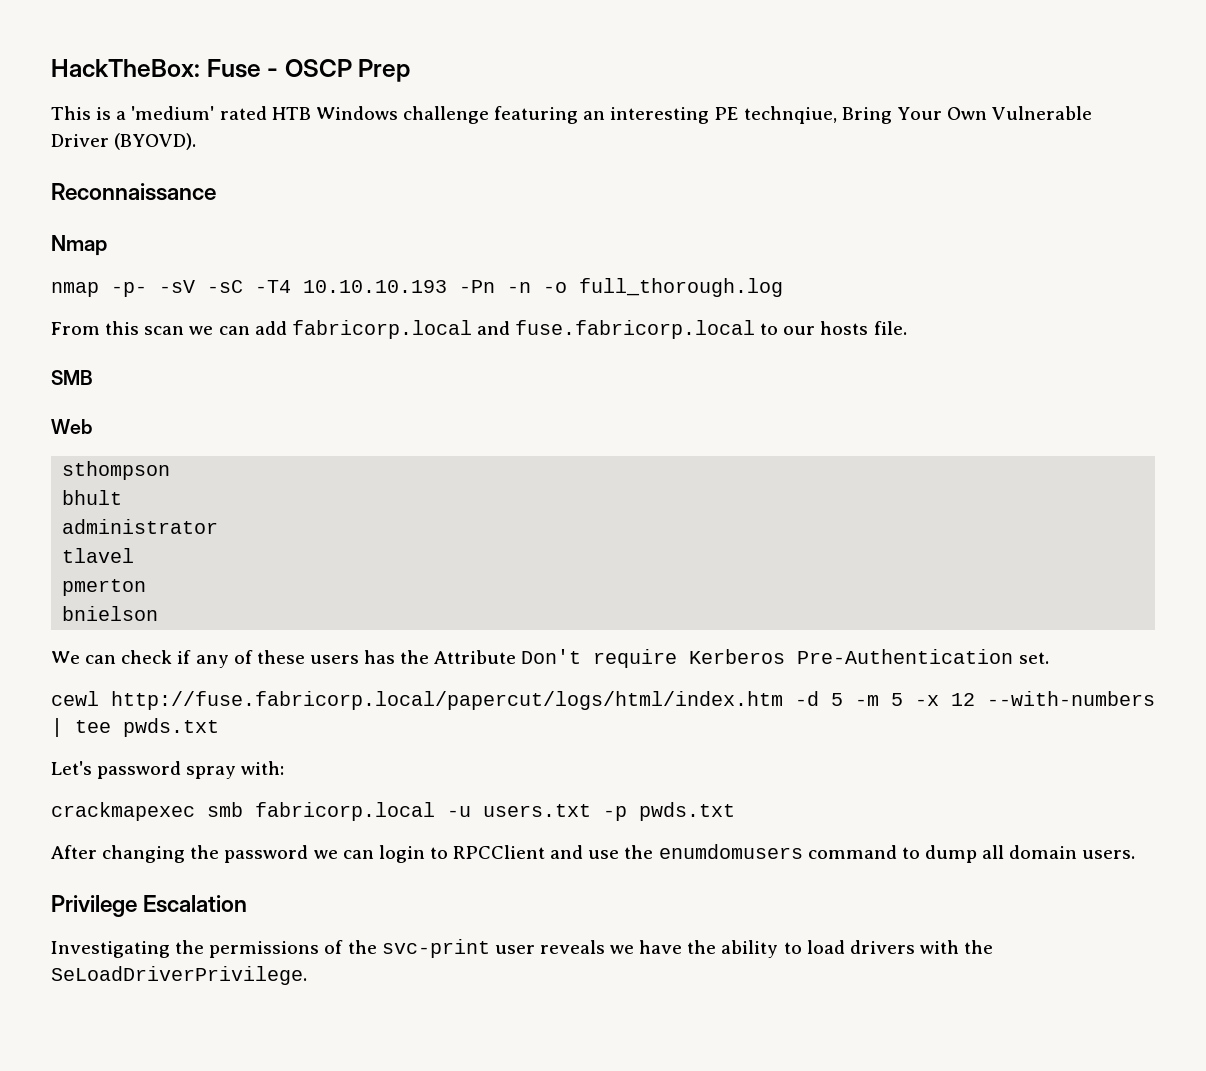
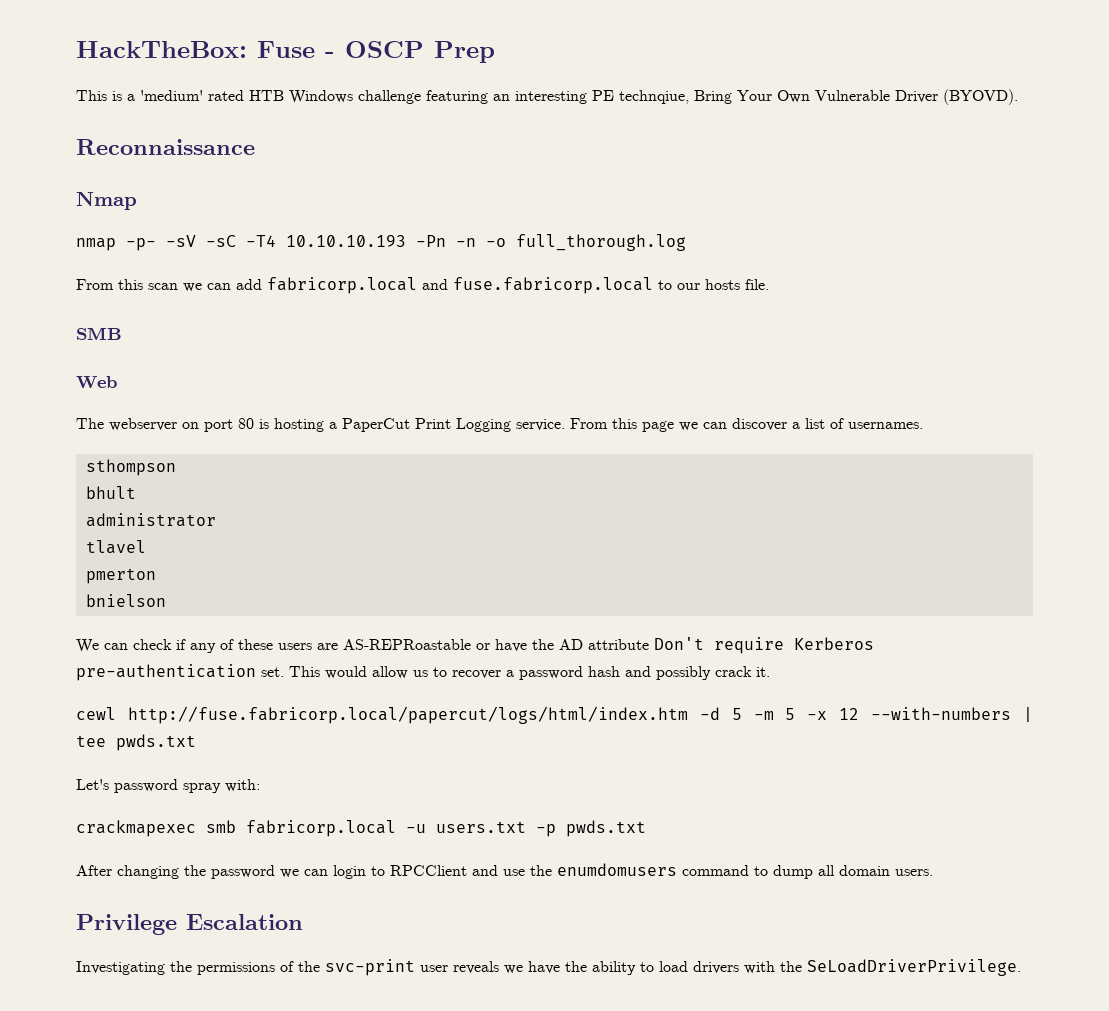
(92, 426) none -> [76,418,923,432] // The webserver on port 80 is hosting a PaperCut Print Logging service. From this page we can discover a list of usernames.
[364,650,517,664] has the Attribute -> [317,639,649,652] are AS-REPRoastable or have the AD attribute
[797,649,1014,664] Pre-Authentication -> [76,664,256,681] pre-authentication
(1049, 658) none -> [289,666,770,680] This would allow us to recover a password hash and possibly crack it.

